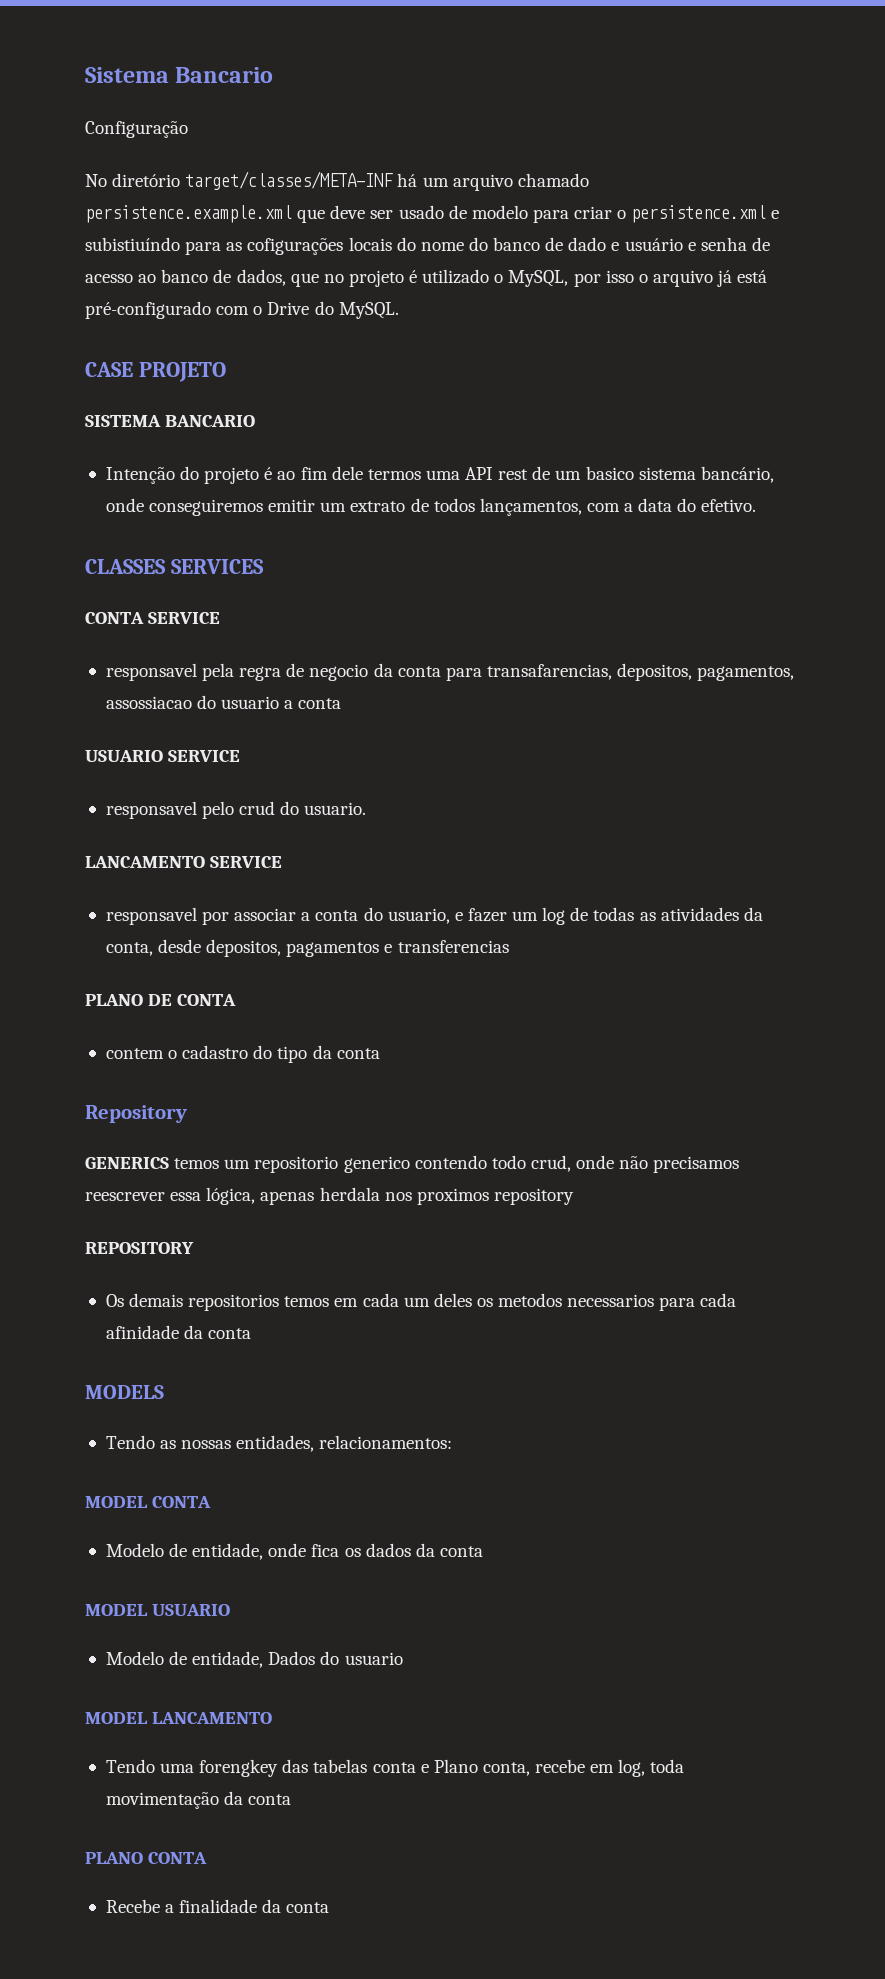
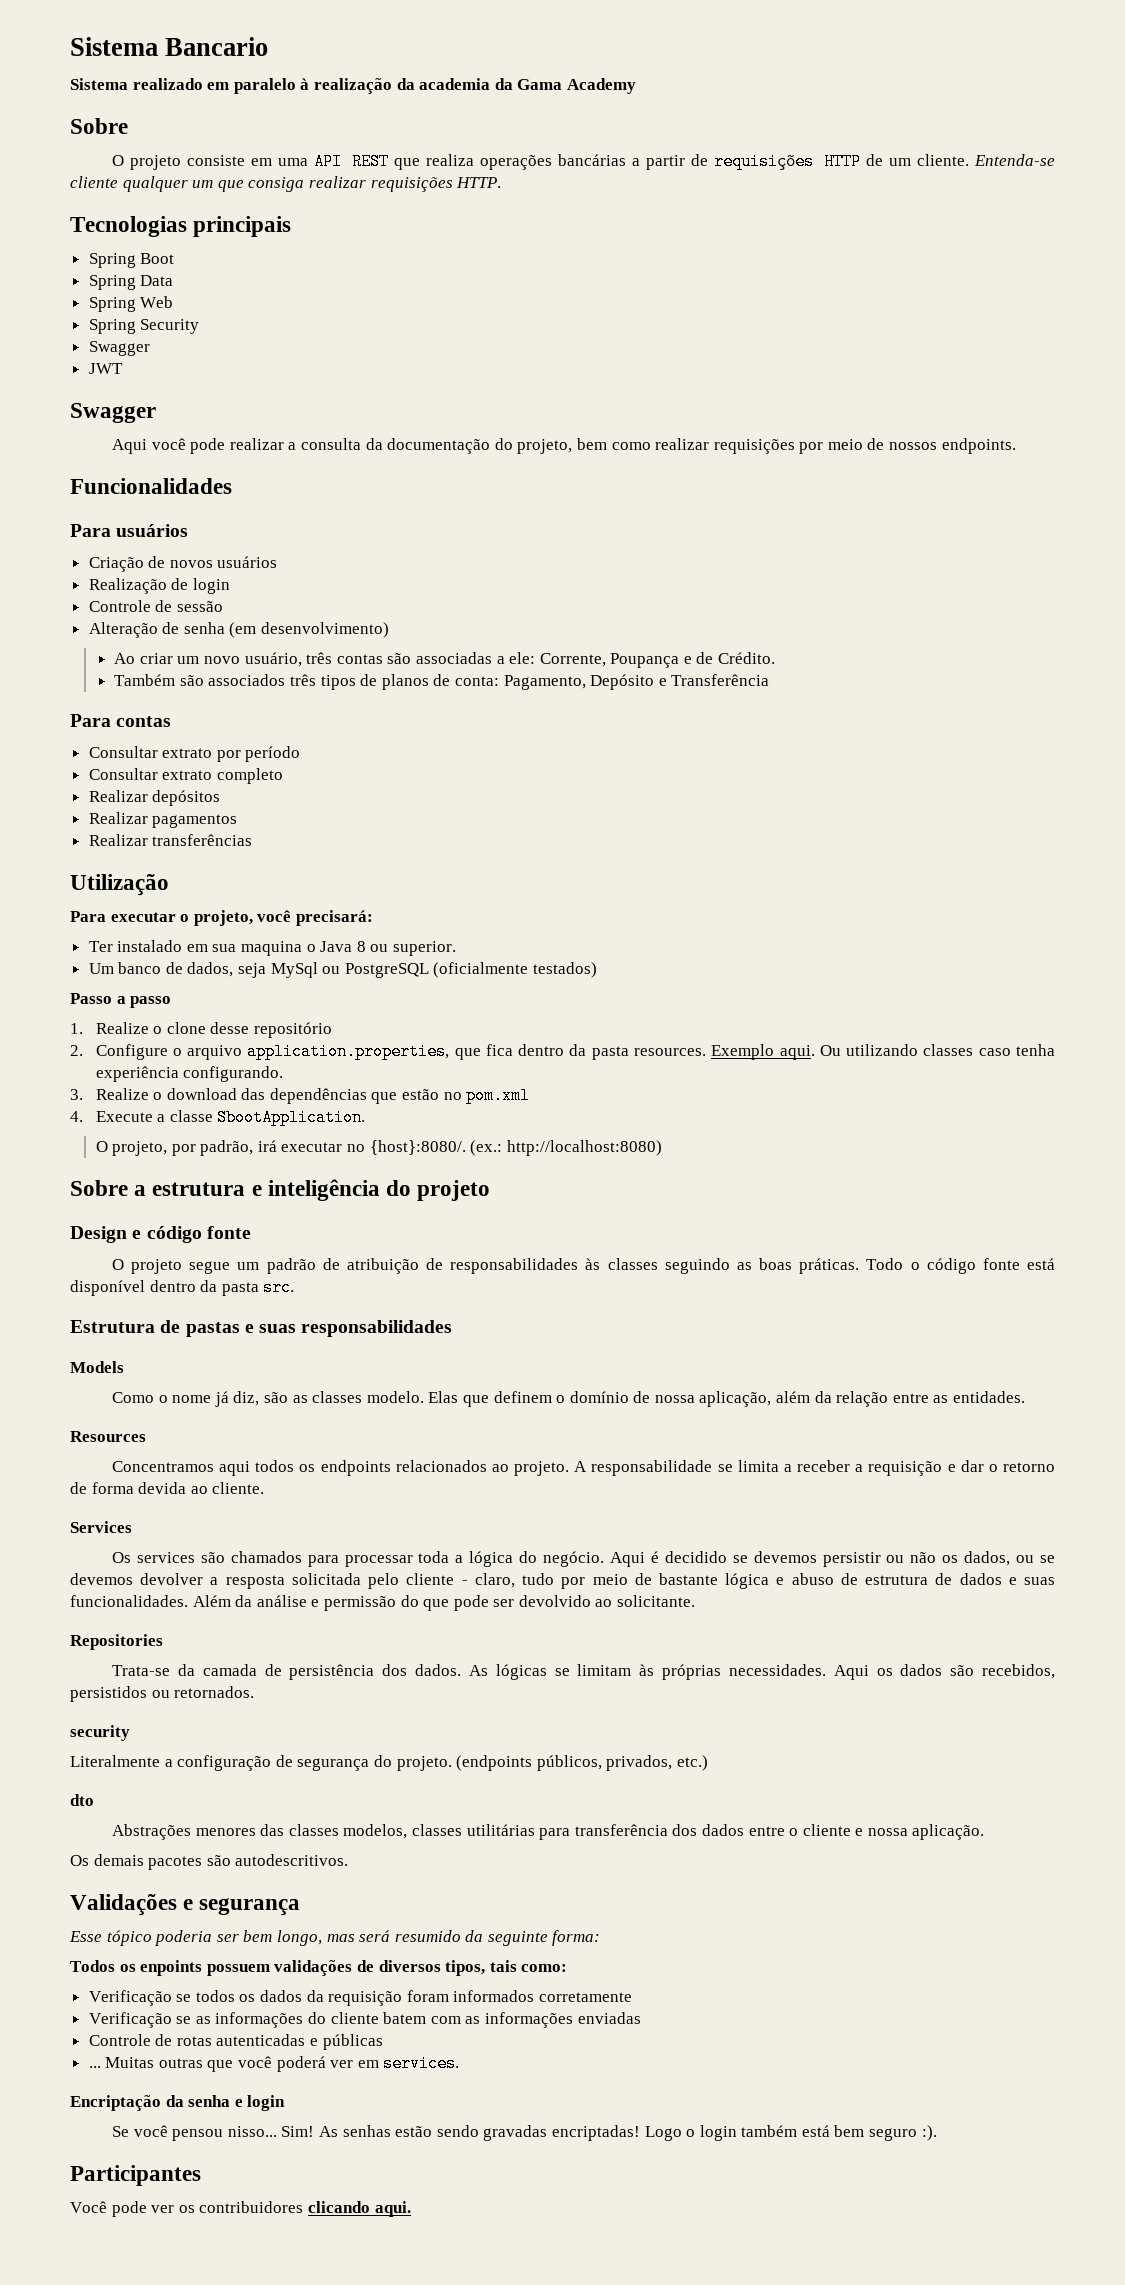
[85,121,188,138] [85,171,589,191] [85,205,780,223] [85,237,770,255] [85,269,768,287] [85,301,399,319] [85,362,226,382] [85,415,256,427] [105,466,774,484] [105,498,757,516] [85,559,264,574] [85,612,221,624] [105,663,795,681] [105,695,342,709] [85,750,241,762] [105,801,367,819] [85,856,283,868] [105,907,763,925] [105,939,509,957] [85,994,237,1006] [105,1045,380,1063] [85,1105,187,1123] [85,1155,740,1173] [85,1187,574,1205] [85,1242,194,1254] [105,1293,737,1311] [105,1325,252,1339] [85,1385,164,1399] [105,1435,453,1452] [85,1496,212,1508] [105,1543,483,1560] [85,1604,231,1616] [105,1651,403,1668] [85,1712,273,1724] [105,1759,685,1777] [105,1791,292,1809] [85,1852,208,1864] [105,1899,330,1913] Configuração // No diretório target/classes/META-INF há um arquivo chamado persistence.example.xml que deve ser usado de modelo para criar o persistence.xml e subistiuíndo para as cofigurações locais do nome do banco de dado e usuário e senha de acesso ao banco de dados, que no projeto é utilizado o MySQL, por isso o arquivo já está pré-configurado com o Drive do MySQL. // CASE PROJETO // SISTEMA BANCARIO // Intenção do projeto é ao fim dele termos uma API rest de um basico sistema bancário, onde conseguiremos emitir um extrato de todos lançamentos, com a data do efetivo. // CLASSES SERVICES // CONTA SERVICE // responsavel pela regra de negocio da conta para transafarencias, depositos, pagamentos, assossiacao do usuario a conta // USUARIO SERVICE // responsavel pelo crud do usuario. // LANCAMENTO SERVICE // responsavel por associar a conta do usuario, e fazer um log de todas as atividades da conta, desde depositos, pagamentos e transferencias // PLANO DE CONTA // contem o cadastro do tipo da conta // Repository // GENERICS temos um repositorio generico contendo todo crud, onde não precisamos reescrever essa lógica, apenas herdala nos proximos repository // REPOSITORY // Os demais repositorios temos em cada um deles os metodos necessarios para cada afinidade da conta // MODELS // Tendo as nossas entidades, relacionamentos: // MODEL CONTA // Modelo de entidade, onde fica os dados da conta // MODEL USUARIO // Modelo de entidade, Dados do usuario // MODEL LANCAMENTO // Tendo uma forengkey das tabelas conta e Plano conta, recebe em log, toda movimentação da conta // PLANO CONTA // Recebe a finalidade da conta -> [70,78,636,94] [70,118,128,134] [112,153,1055,170] [70,176,502,192] [70,216,292,237] [88,253,175,268] [88,275,174,290] [88,296,174,312] [88,319,200,334] [88,341,150,356] [88,363,123,374] [70,403,156,423] [112,438,1016,454] [70,478,232,494] [70,524,189,537] [88,556,278,572] [88,578,230,594] [88,600,223,612] [88,622,390,638] [114,652,776,668] [114,674,770,690] [70,714,172,727] [88,746,301,762] [88,768,283,784] [88,790,221,806] [88,812,238,828] [88,834,253,846] [70,874,169,896] [70,910,373,926] [88,940,457,956] [88,962,598,978] [70,993,172,1008] [70,1022,332,1038] [70,1043,1055,1060] [95,1066,284,1082] [70,1087,531,1104] [70,1109,366,1126] [95,1140,662,1156] [70,1179,491,1201] [70,1226,251,1243] [112,1258,1055,1274] [70,1279,295,1296] [70,1320,453,1337] [70,1361,124,1373] [112,1391,1025,1407] [70,1431,146,1442] [112,1460,1055,1476] [70,1482,265,1494] [70,1521,132,1533] [112,1551,1056,1567] [70,1573,1056,1589] [70,1595,696,1611] [70,1634,163,1650] [112,1664,1055,1680] [70,1686,255,1702] [70,1725,130,1741] [70,1755,708,1771] [70,1794,94,1806] [112,1824,985,1840] [70,1854,349,1870] [70,1894,301,1916] [69,1930,601,1946] [70,1960,568,1976] [88,1990,633,2006] [88,2012,641,2028] [88,2034,383,2050] [88,2055,460,2072] [70,2095,286,2111] [112,2125,937,2141] [70,2165,201,2186] [70,2201,411,2217] Sistema realizado em paralelo à realização da academia da Gama Academy // Sobre // O projeto consiste em uma API REST que realiza operações bancárias a partir de requisições HTTP de um cliente. Entenda-se cliente qualquer um que consiga realizar requisições HTTP. // Tecnologias principais // Spring Boot // Spring Data // Spring Web // Spring Security // Swagger // JWT // Swagger // Aqui você pode realizar a consulta da documentação do projeto, bem como realizar requisições por meio de nossos endpoints. // Funcionalidades // Para usuários // Criação de novos usuários // Realização de login // Controle de sessão // Alteração de senha (em desenvolvimento) // Ao criar um novo usuário, três contas são associadas a ele: Corrente, Poupança e de Crédito. // Também são associados três tipos de planos de conta: Pagamento, Depósito e Transferência // Para contas // Consultar extrato por período // Consultar extrato completo // Realizar depósitos // Realizar pagamentos // Realizar transferências // Utilização // Para executar o projeto, você precisará: // Ter instalado em sua maquina o Java 8 ou superior. // Um banco de dados, seja MySql ou PostgreSQL (oficialmente testados) // Passo a passo // 1. Realize o clone desse repositório // 2. Configure o arquivo application.properties, que fica dentro da pasta resources. Exemplo aqui. Ou utilizando classes caso tenha experiência configurando. // 3. Realize o download das dependências que estão no pom.xml // 4. Execute a classe SbootApplication. // O projeto, por padrão, irá executar no {host}:8080/. (ex.: http://localhost:8080) // Sobre a estrutura e inteligência do projeto // Design e código fonte // O projeto segue um padrão de atribuição de responsabilidades às classes seguindo as boas práticas. Todo o código fonte está disponível dentro da pasta src. // Estrutura de pastas e suas responsabilidades // Models // Como o nome já diz, são as classes modelo. Elas que definem o domínio de nossa aplicação, além da relação entre as entidades. // Resources // Concentramos aqui todos os endpoints relacionados ao projeto. A responsabilidade se limita a receber a requisição e dar o retorno de forma devida ao cliente. // Services // Os services são chamados para processar toda a lógica do negócio. Aqui é decidido se devemos persistir ou não os dados, ou se devemos devolver a resposta solicitada pelo cliente - claro, tudo por meio de bastante lógica e abuso de estrutura de dados e suas funcionalidades. Além da análise e permissão do que pode ser devolvido ao solicitante. // Repositories // Trata-se da camada de persistência dos dados. As lógicas se limitam às próprias necessidades. Aqui os dados são recebidos, persistidos ou retornados. // security // Literalmente a configuração de segurança do projeto. (endpoints públicos, privados, etc.) // dto // Abstrações menores das classes modelos, classes utilitárias para transferência dos dados entre o cliente e nossa aplicação. // Os demais pacotes são autodescritivos. // Validações e segurança // Esse tópico poderia ser bem longo, mas será resumido da seguinte forma: // Todos os enpoints possuem validações de diversos tipos, tais como: // Verificação se todos os dados da requisição foram informados corretamente // Verificação se as informações do cliente batem com as informações enviadas // Controle de rotas autenticadas e públicas // ... Muitas outras que você poderá ver em services. // Encriptação da senha e login // Se você pensou nisso... Sim! As senhas estão sendo gravadas encriptadas! Logo o login também está bem seguro :). // Participantes // Você pode ver os contribuidores clicando aqui.

